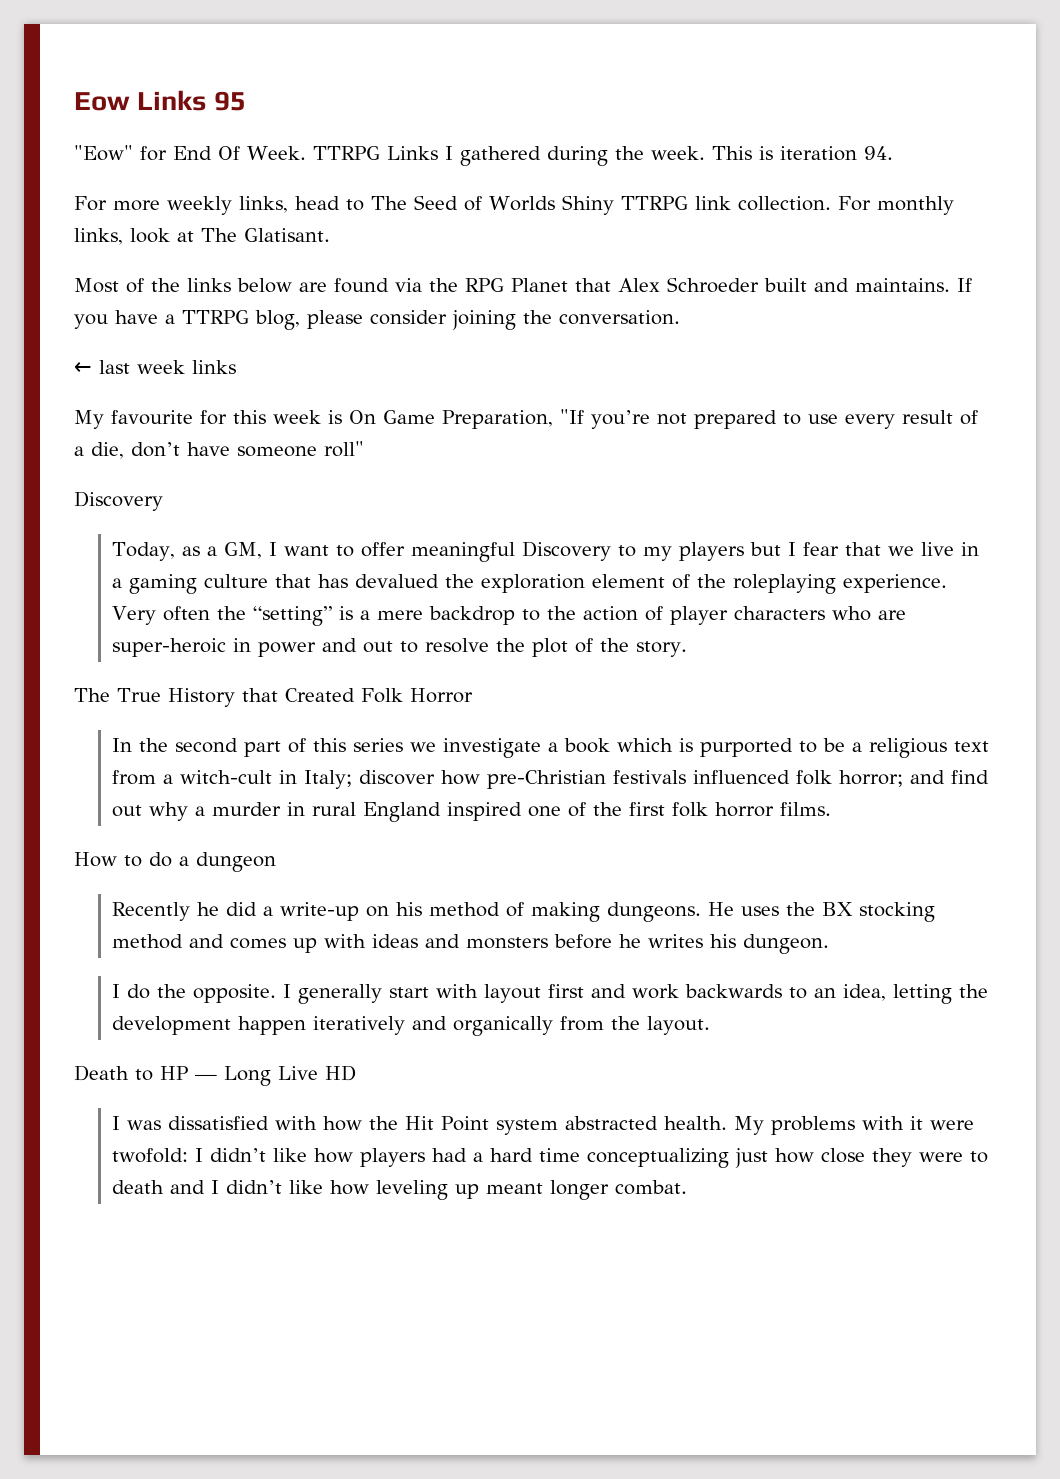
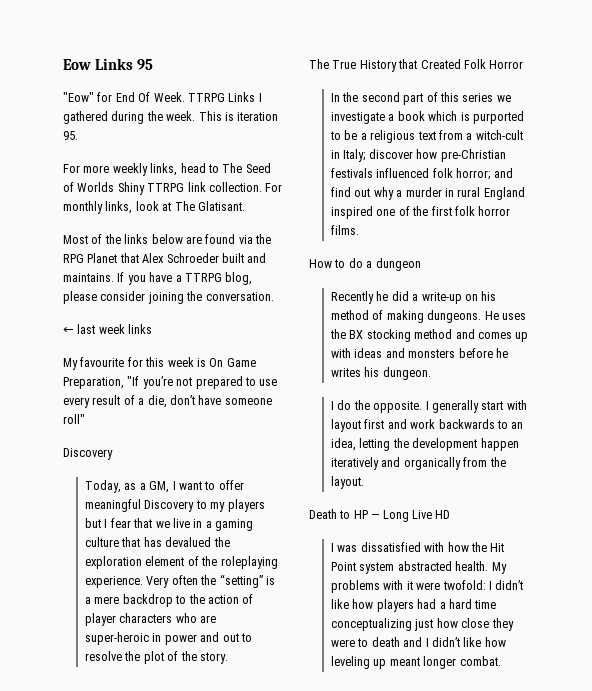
[863,146,893,160] 94. -> [63,131,78,140] 95.

